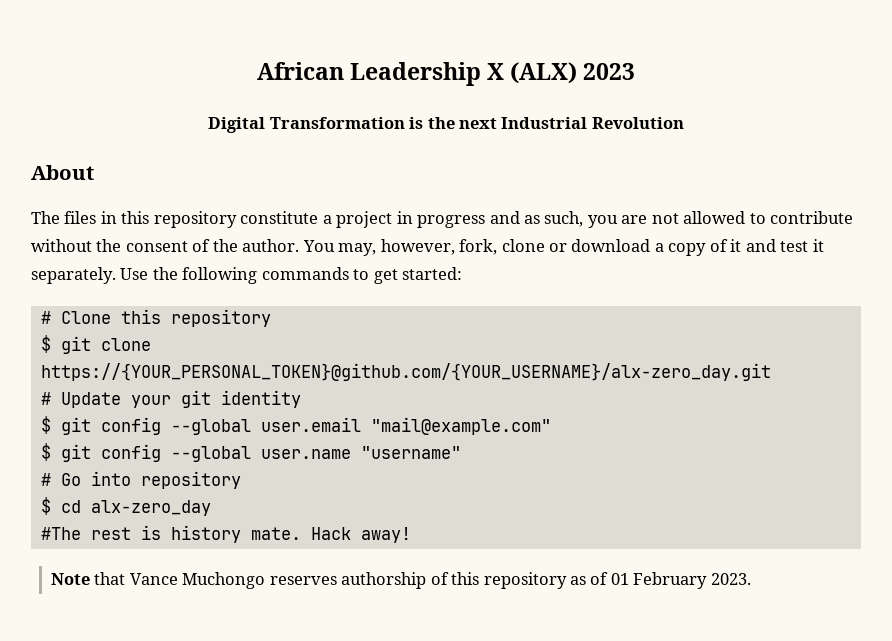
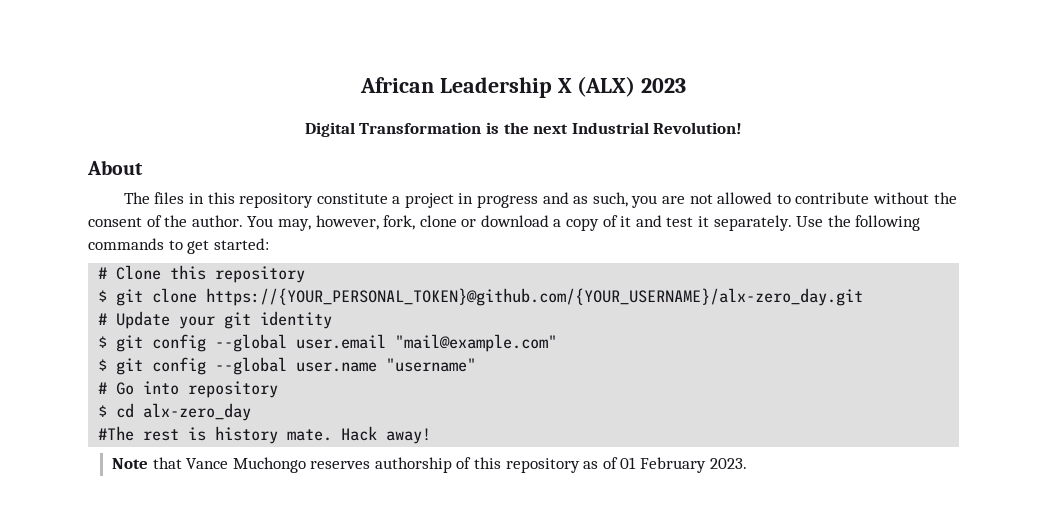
[591,117,684,129] Revolution -> [653,122,743,134] Revolution!

